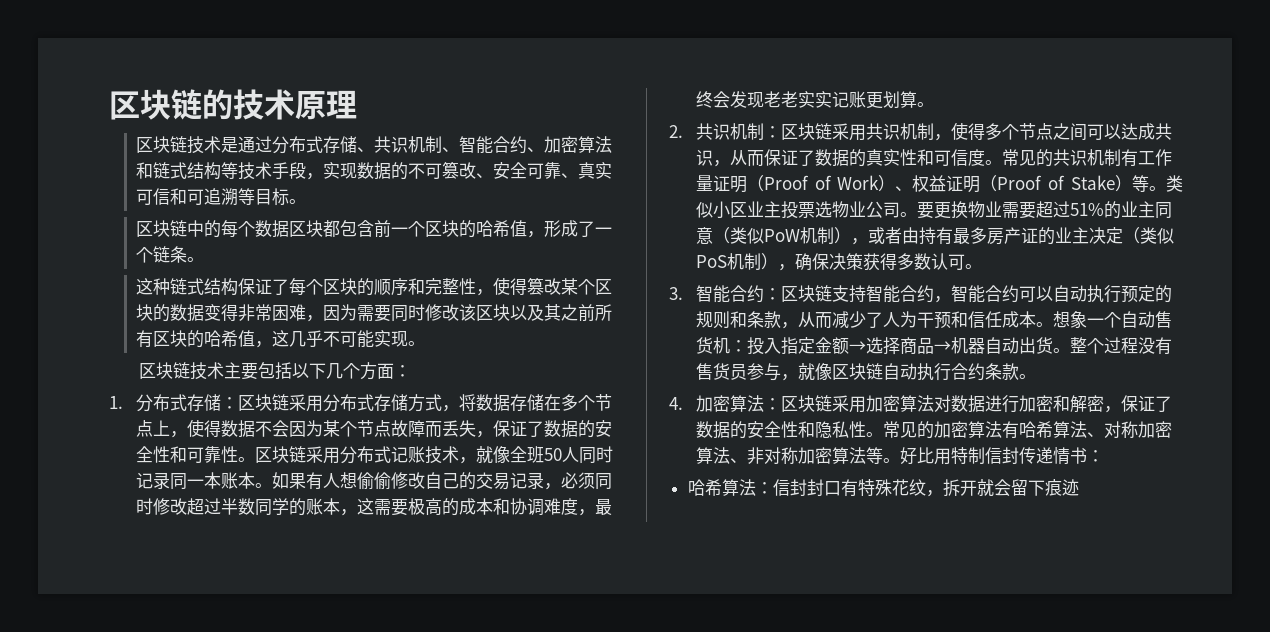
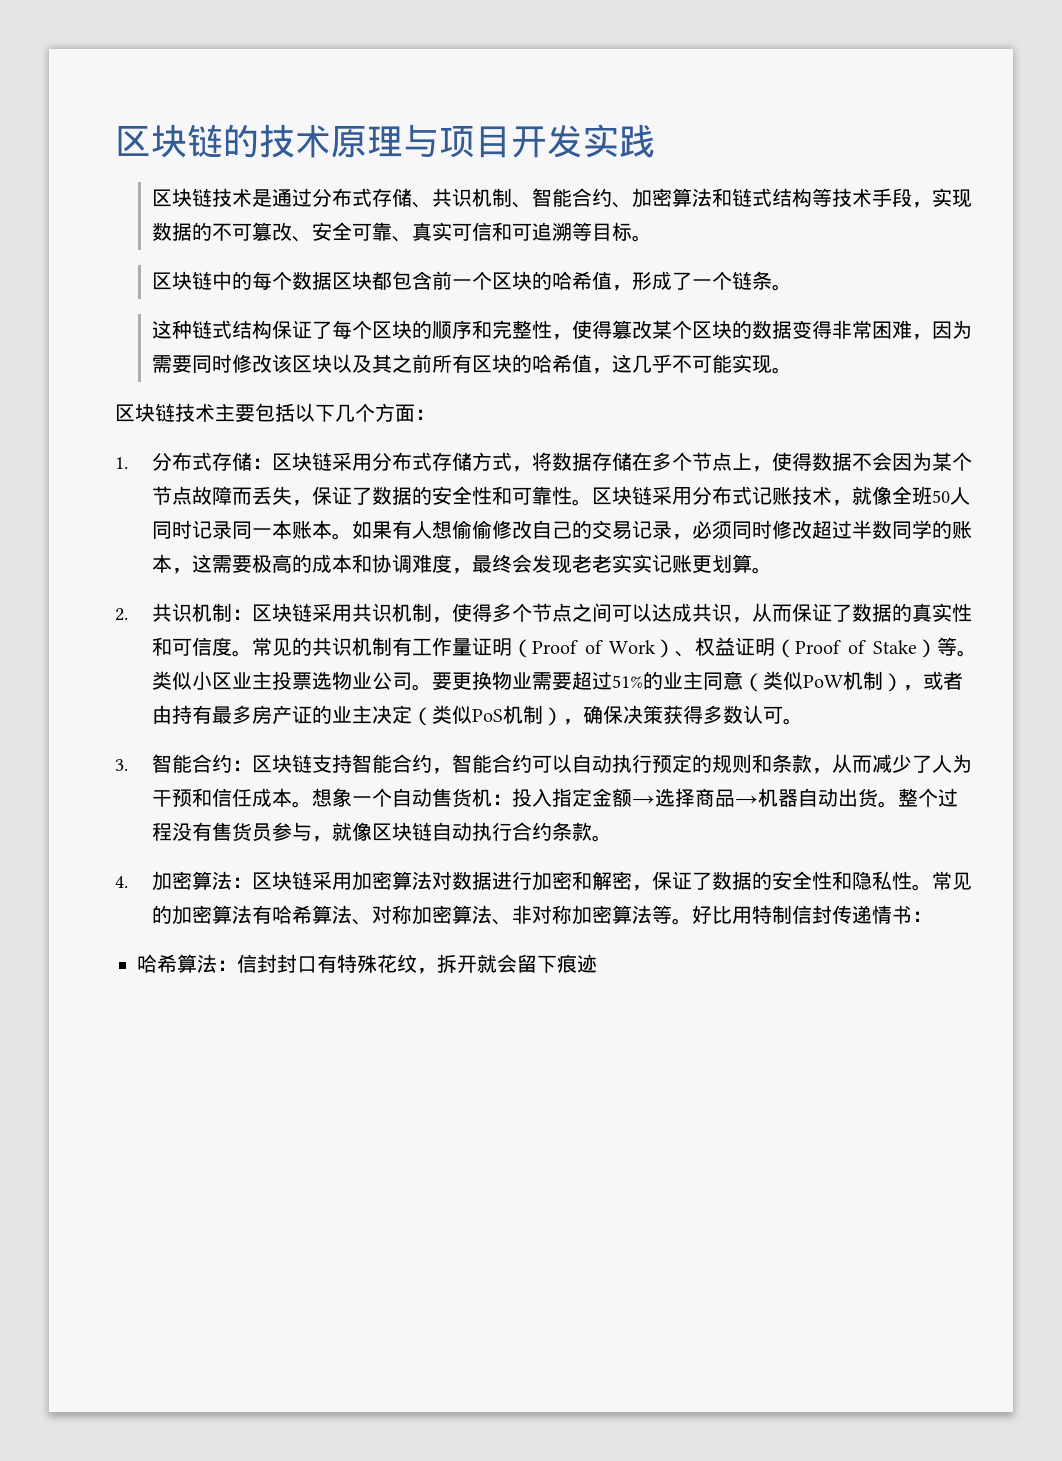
(357, 104) none -> [403,124,655,158] 与项目开发实践

